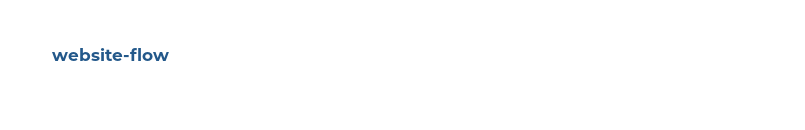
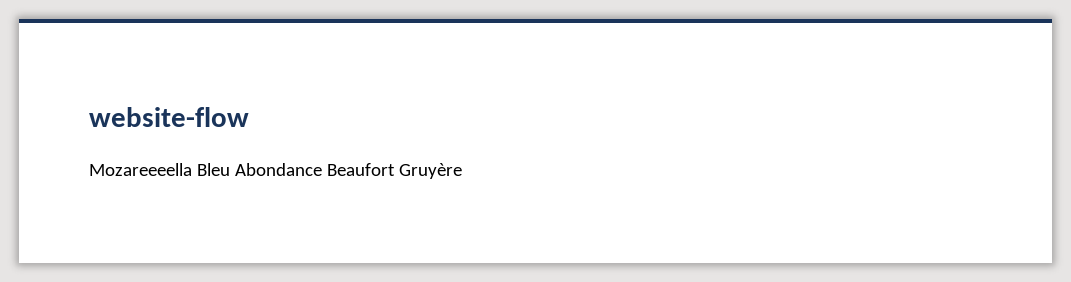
(169, 54) none -> [89,163,462,179] // Mozareeeella Bleu Abondance Beaufort Gruyère

